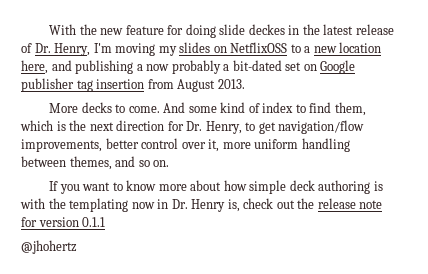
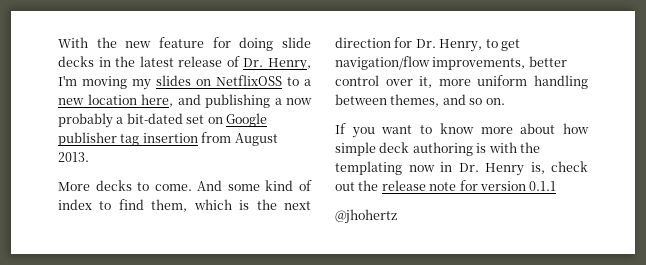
[248,24,285,35] deckes -> [58,56,94,67] decks

